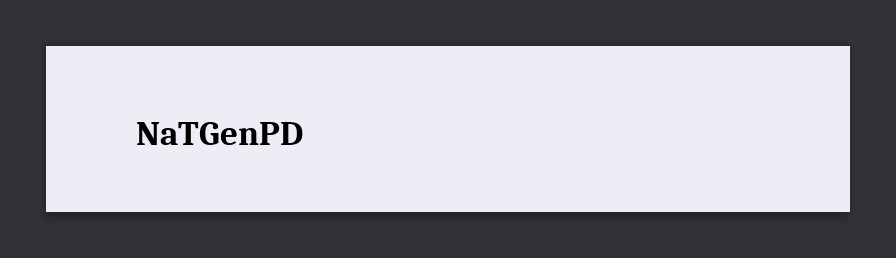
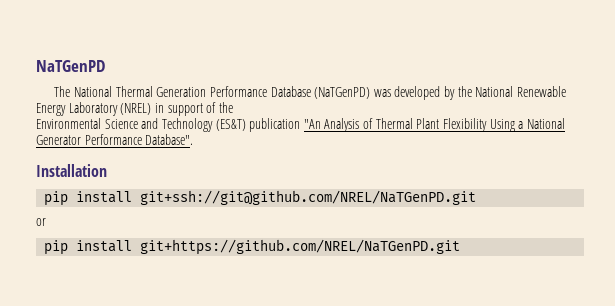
(303, 133) none -> [54,86,567,100] [36,102,233,116] [36,118,565,132] [36,134,194,145] [36,164,107,177] [44,190,477,206] [36,218,46,226] [44,239,461,255] // The National Thermal Generation Performance Database (NaTGenPD) was developed by the National Renewable Energy Laboratory (NREL) in support of the // Environmental Science and Technology (ES&T) publication "An Analysis of Thermal Plant Flexibility Using a National Generator Performance Database". // Installation // pip install git+ssh://git@github.com/NREL/NaTGenPD.git // or // pip install git+https://github.com/NREL/NaTGenPD.git

